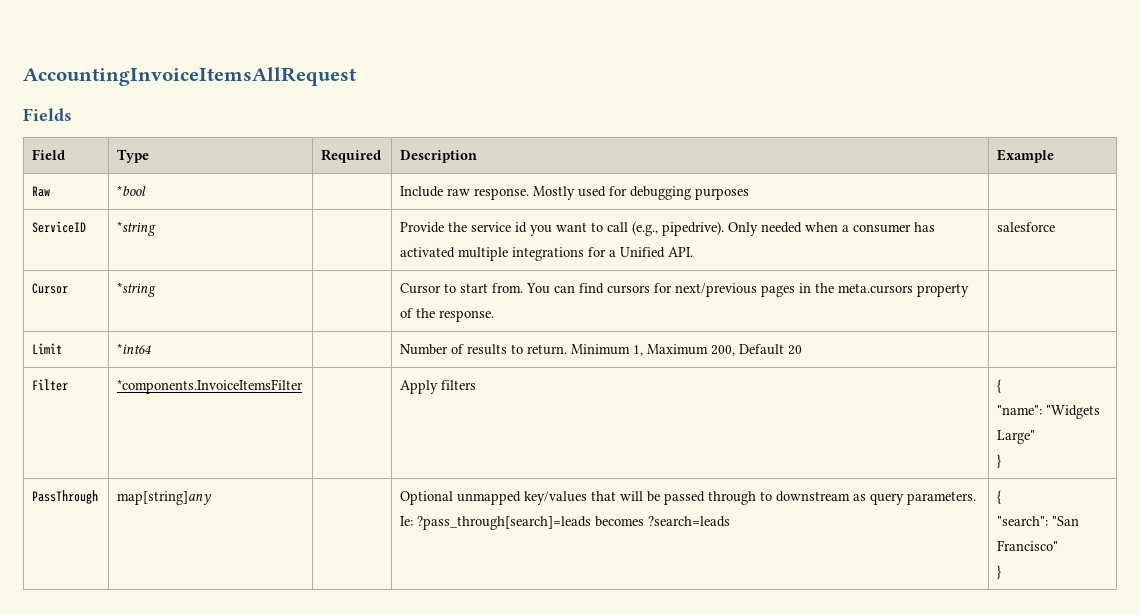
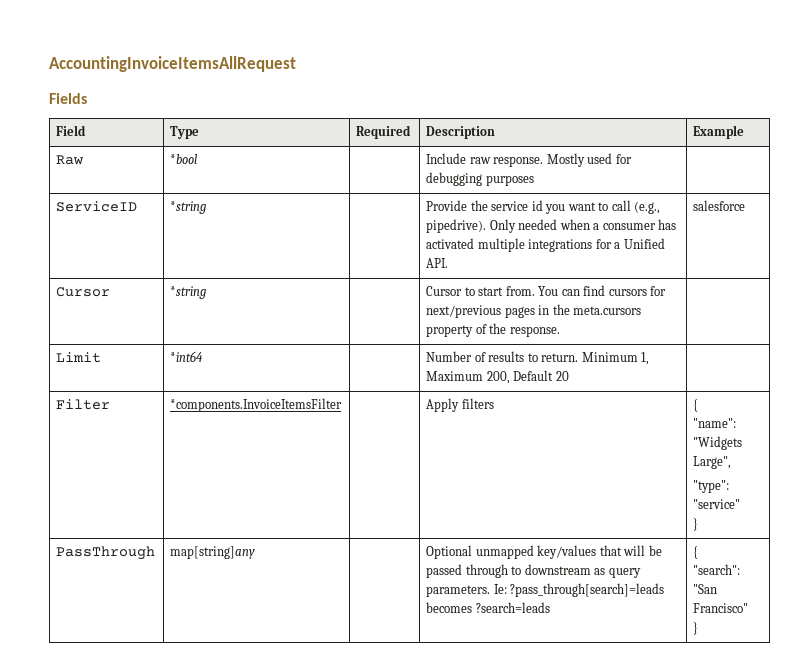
[997,430,1036,444] Large" -> [693,456,732,469] [693,480,730,493] [693,499,741,509] Large", // "type": "service"

